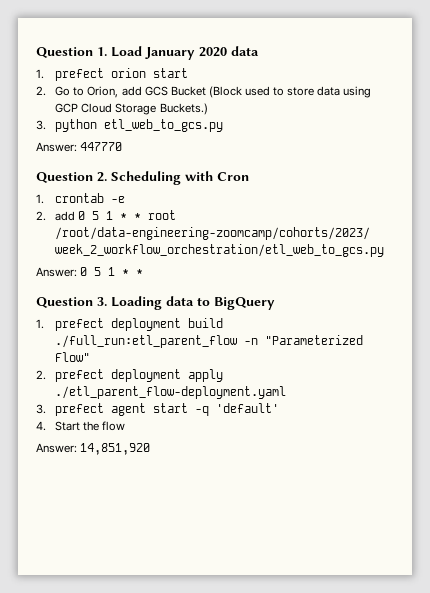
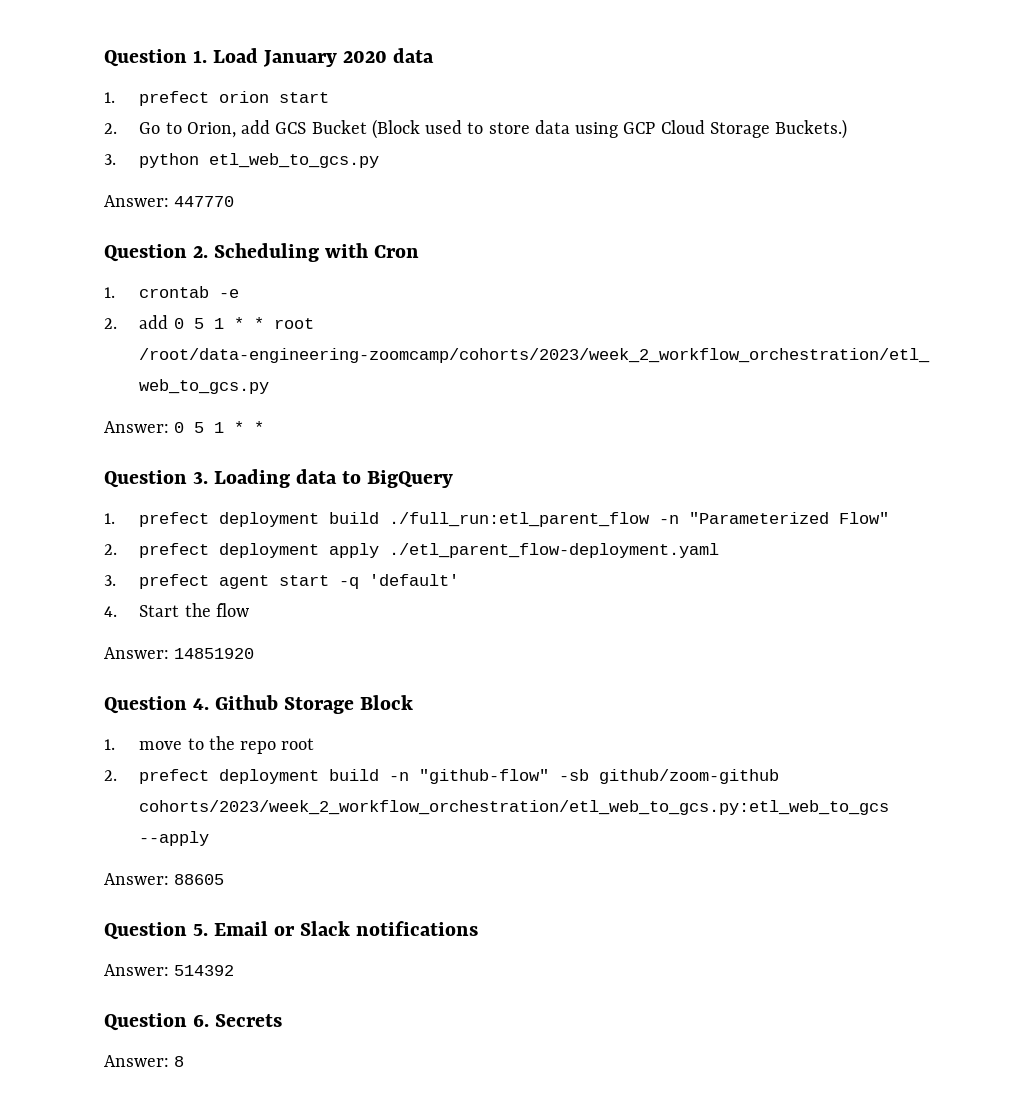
[80,443,151,455] 14,851,920 -> [174,648,255,659] [104,695,414,714] [104,736,315,754] [104,769,780,784] [139,800,890,815] [139,831,210,846] [104,873,225,885] [104,921,479,940] [104,964,235,976] [104,1013,283,1031] [104,1055,185,1067] 14851920 // Question 4. Github Storage Block // 1. move to the repo root // 2. prefect deployment build -n "github-flow" -sb github/zoom-github cohorts/2023/week_2_workflow_orchestration/etl_web_to_gcs.py:etl_web_to_gcs --apply // Answer: 88605 // Question 5. Email or Slack notifications // Answer: 514392 // Question 6. Secrets // Answer: 8

